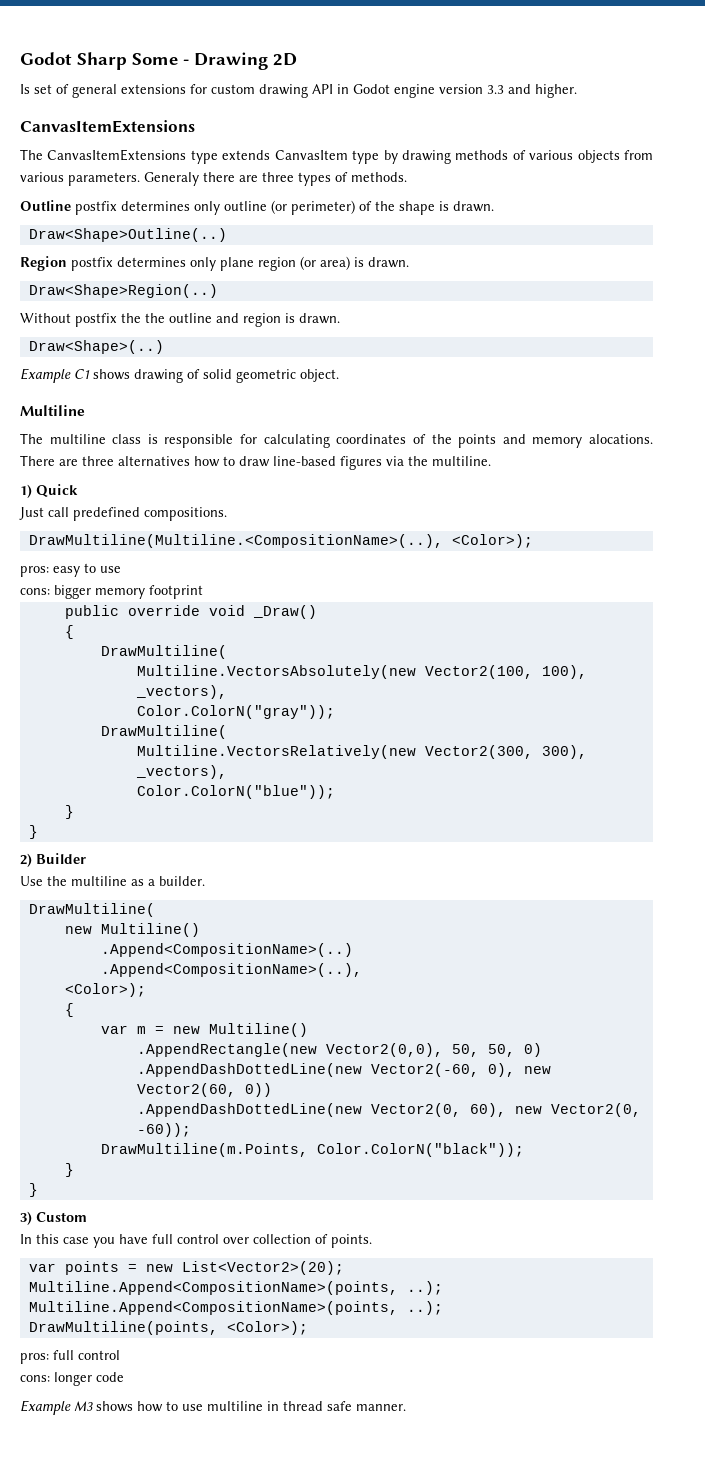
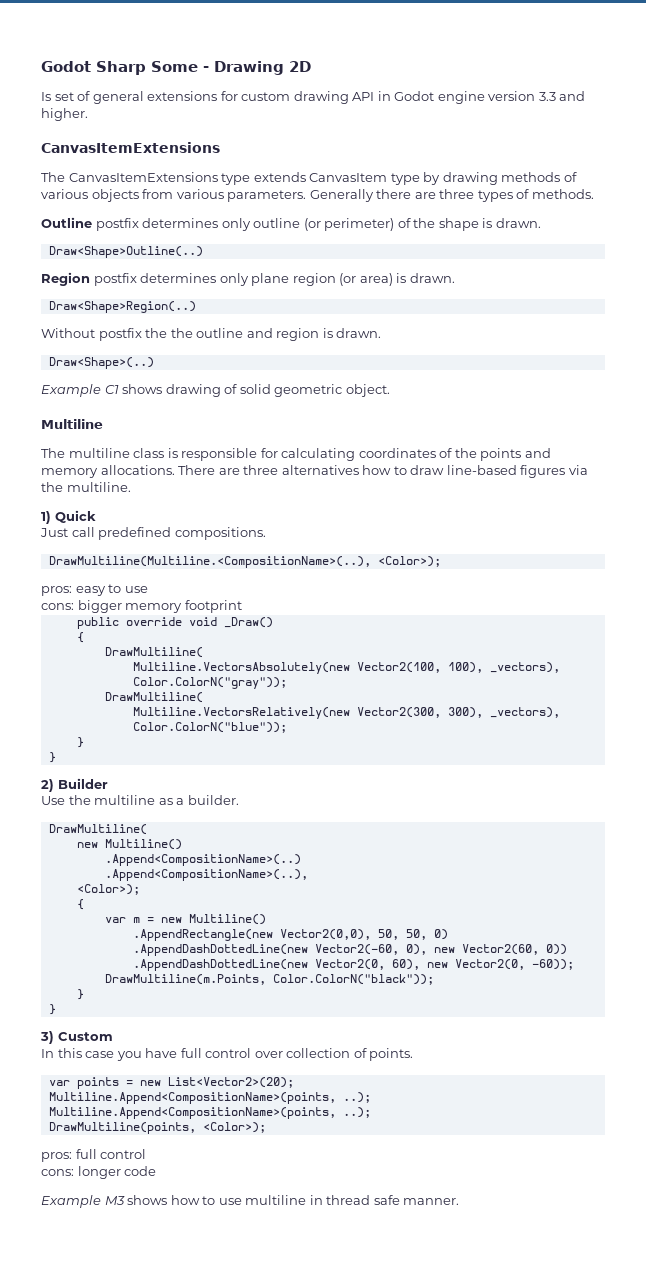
[144,172,199,186] Generaly -> [309,189,374,202] Generally
[589,434,654,444] alocations. -> [100,465,175,475] allocations.

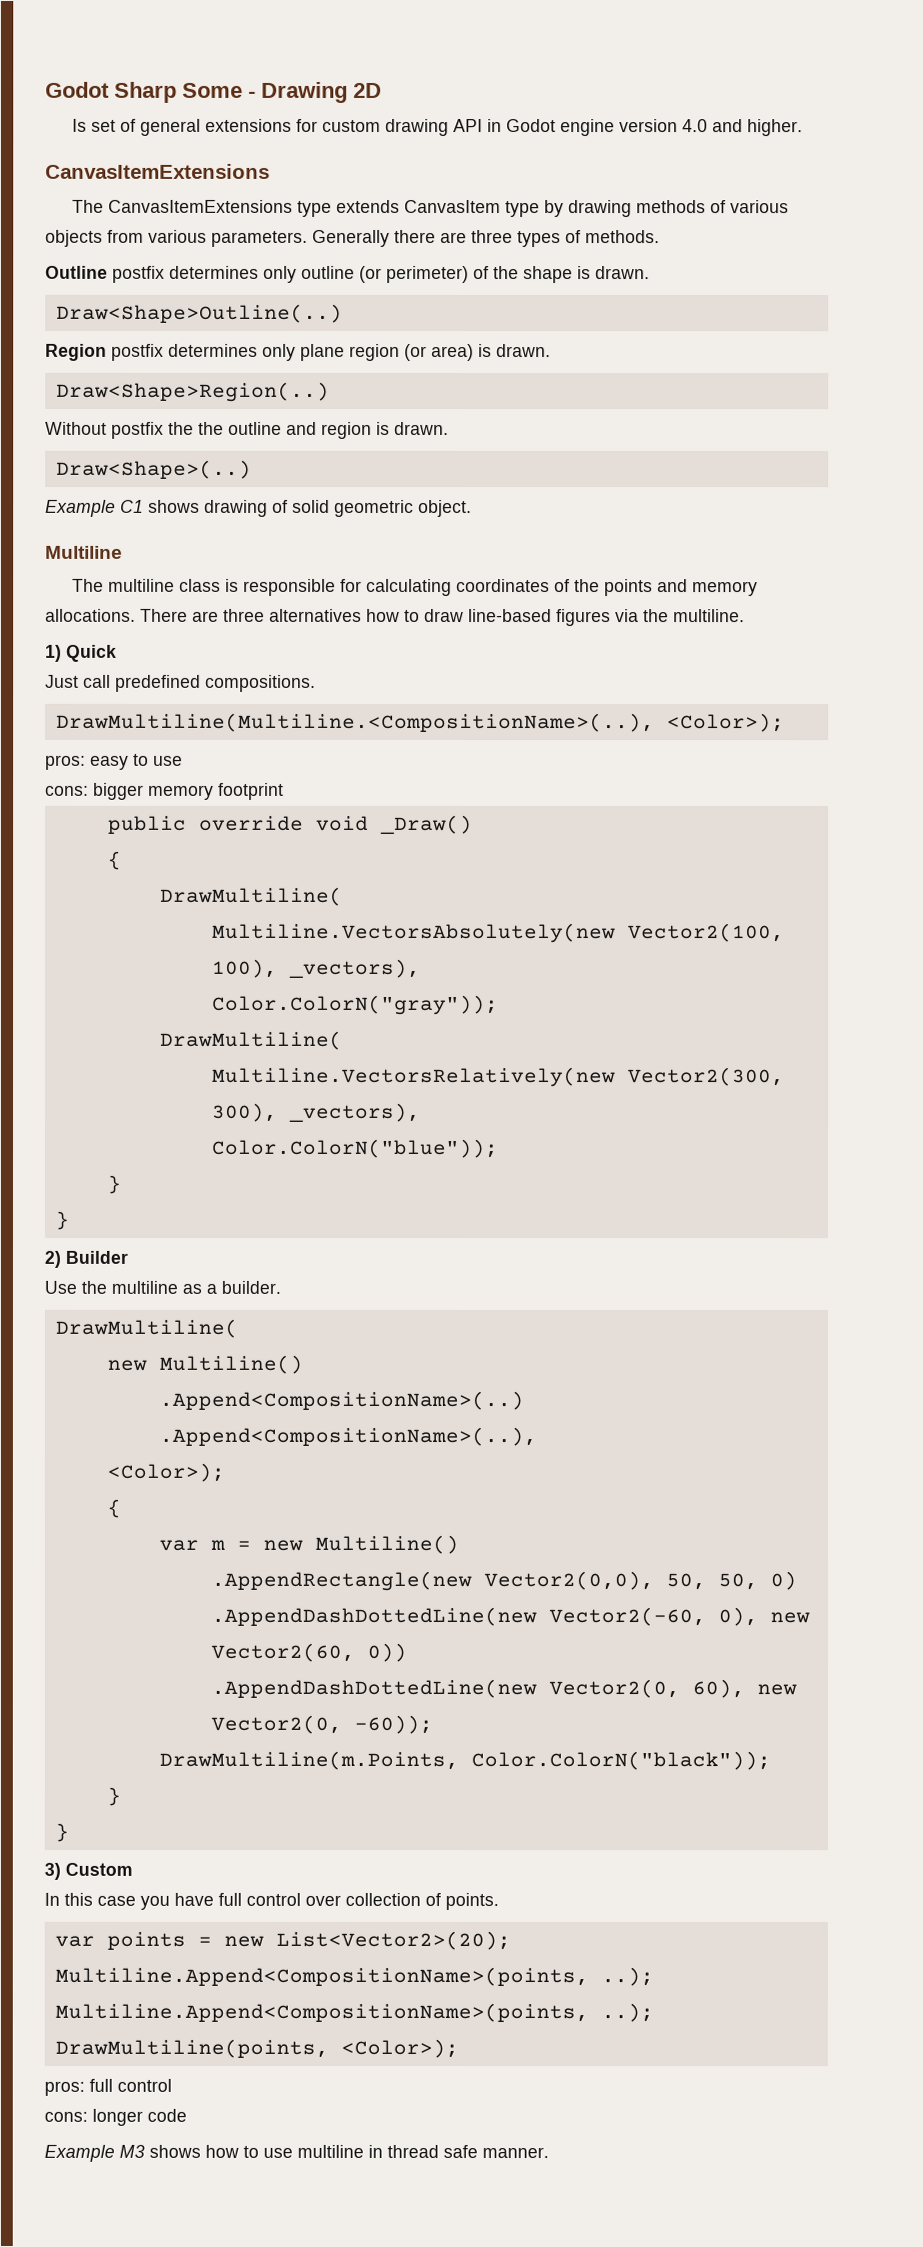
[538,92,556,101] 3.3 -> [682,119,709,133] 4.0

